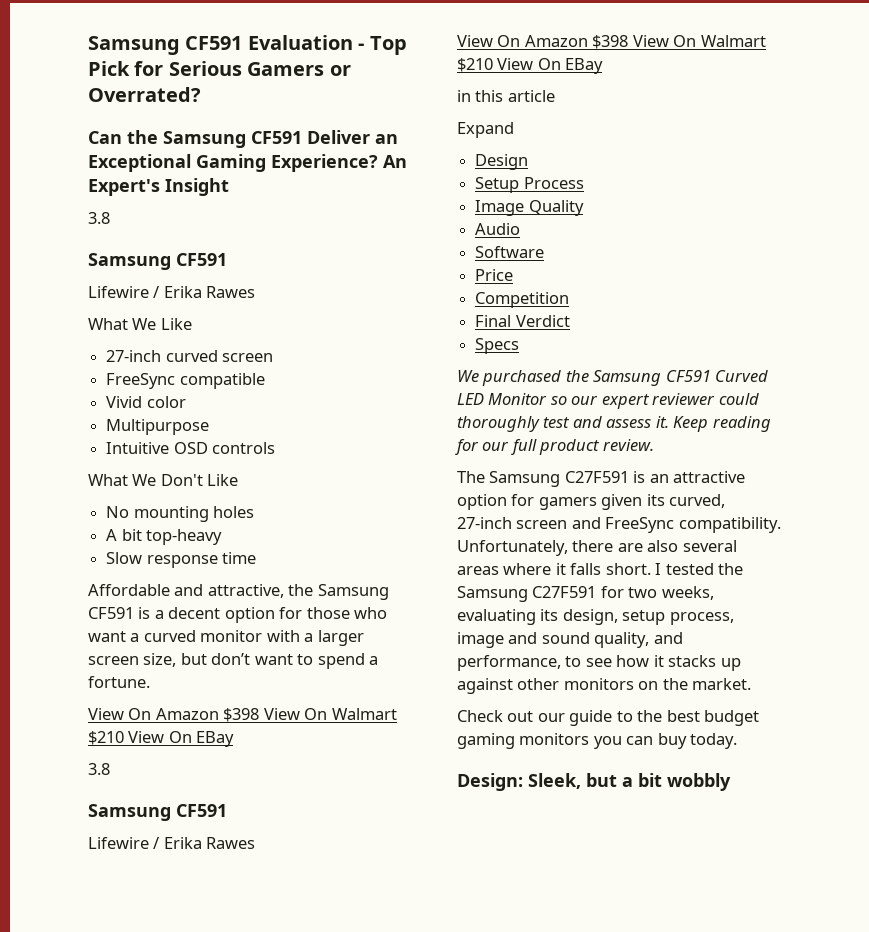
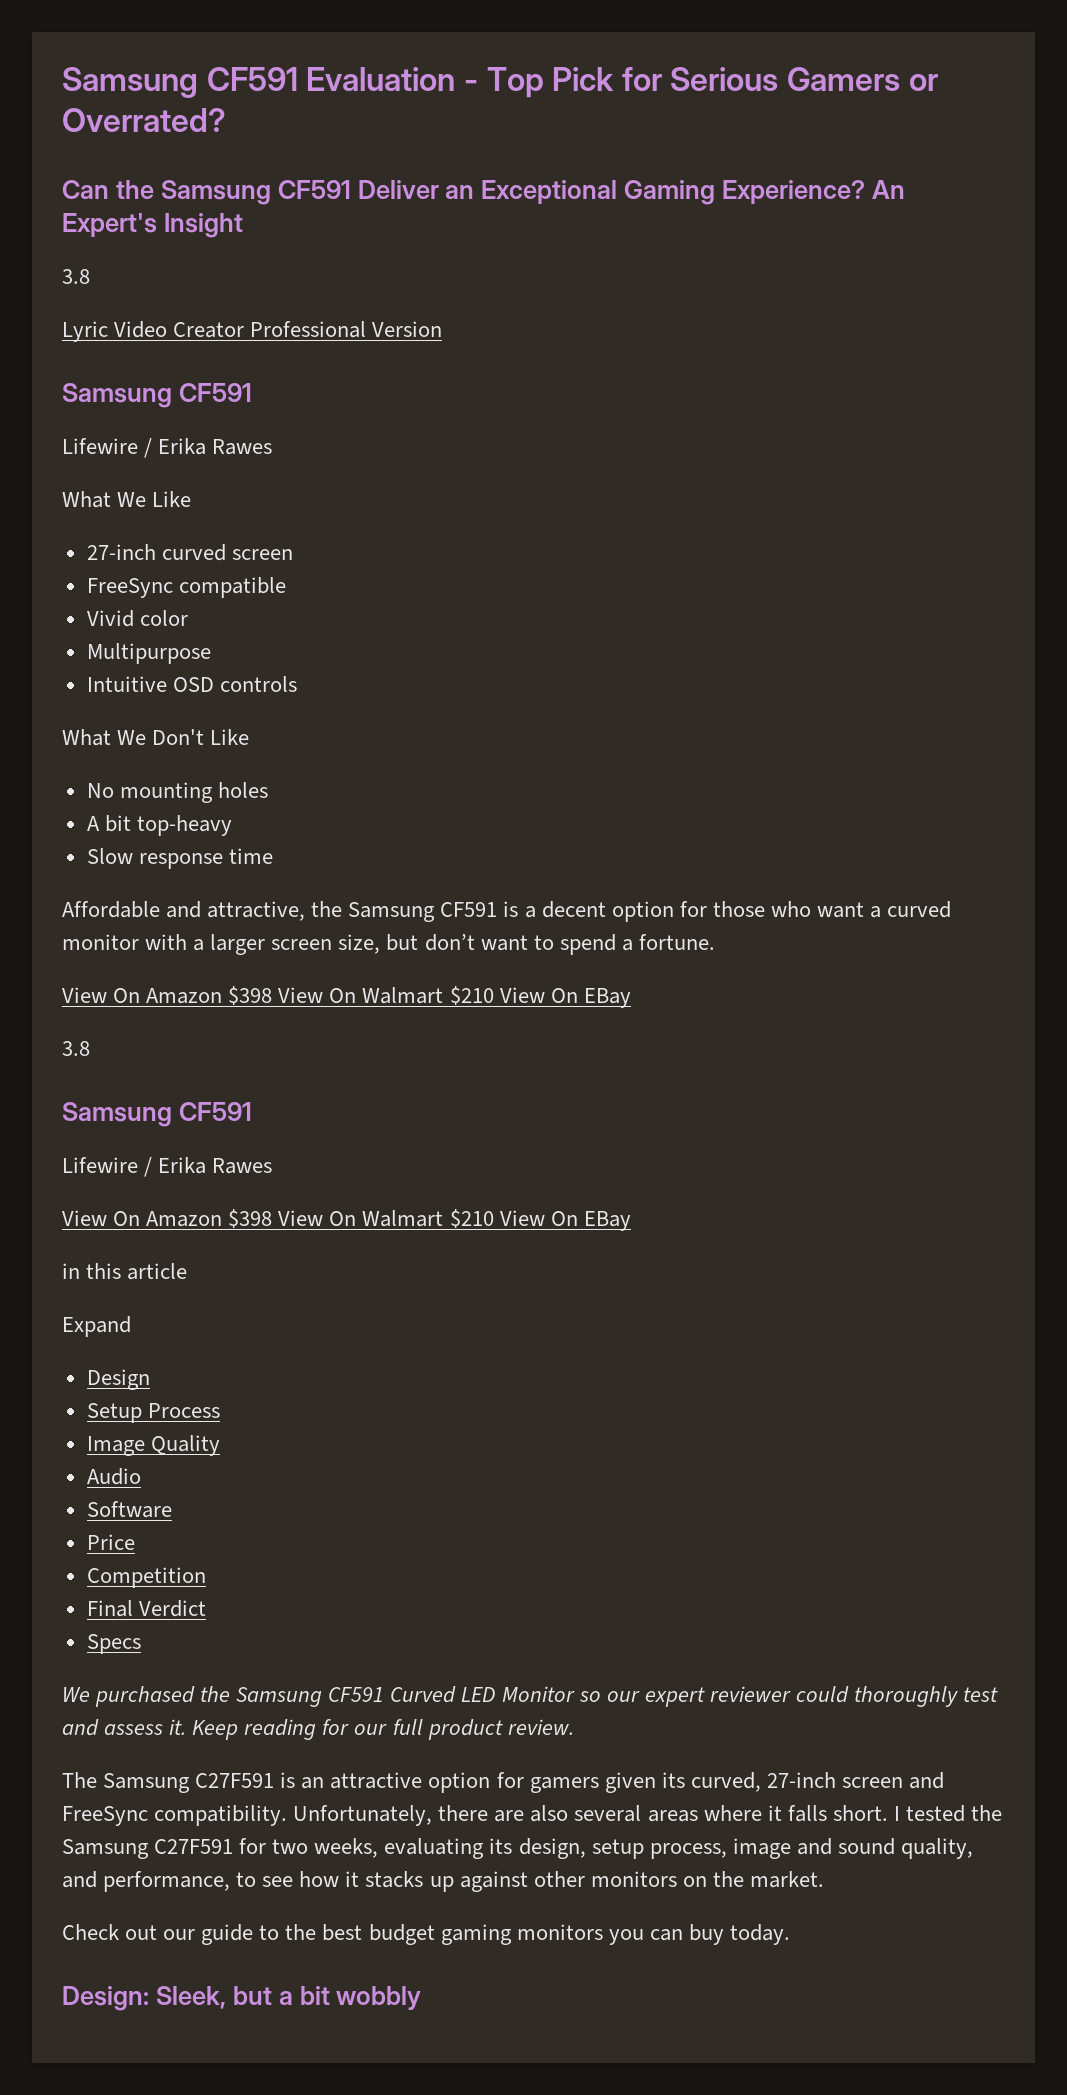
(110, 218) none -> [62,321,443,342] // Lyric Video Creator Professional Version

